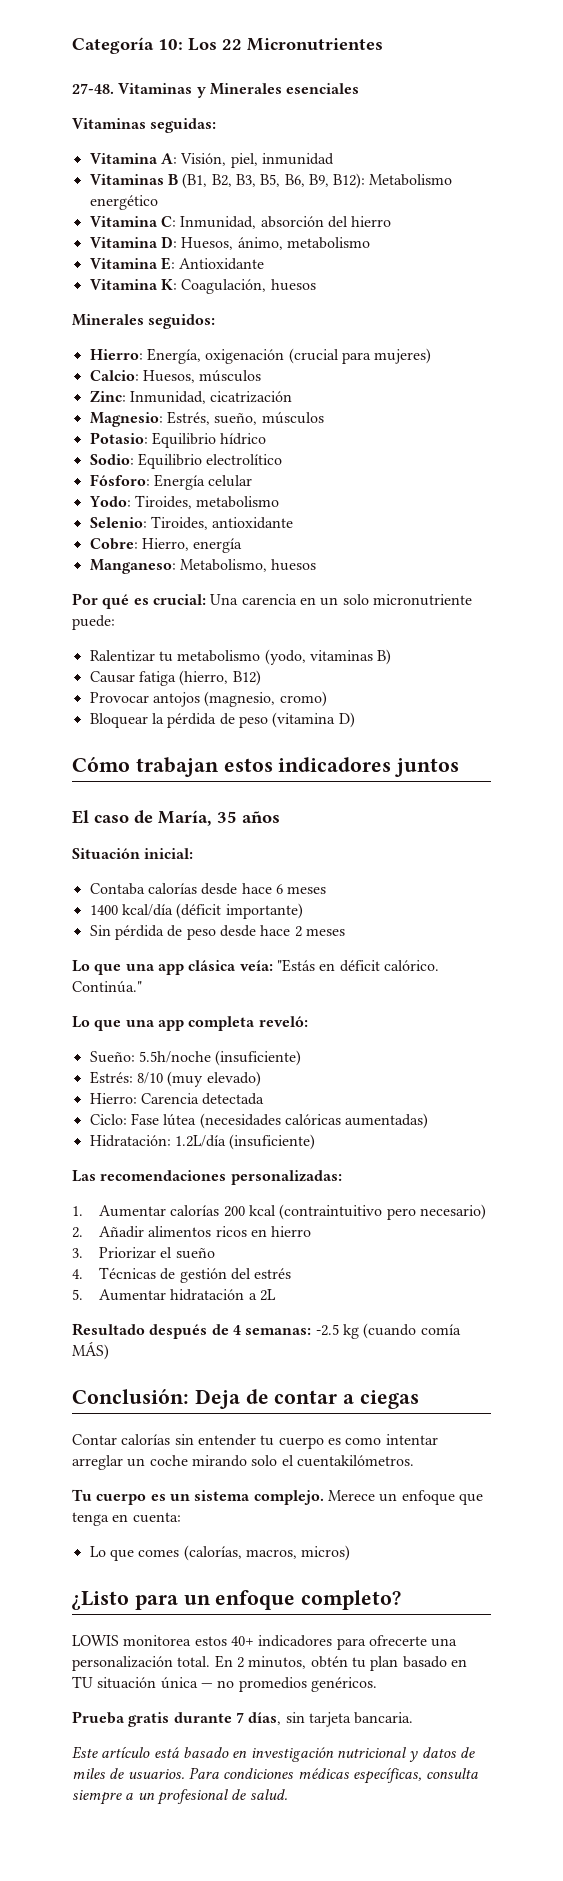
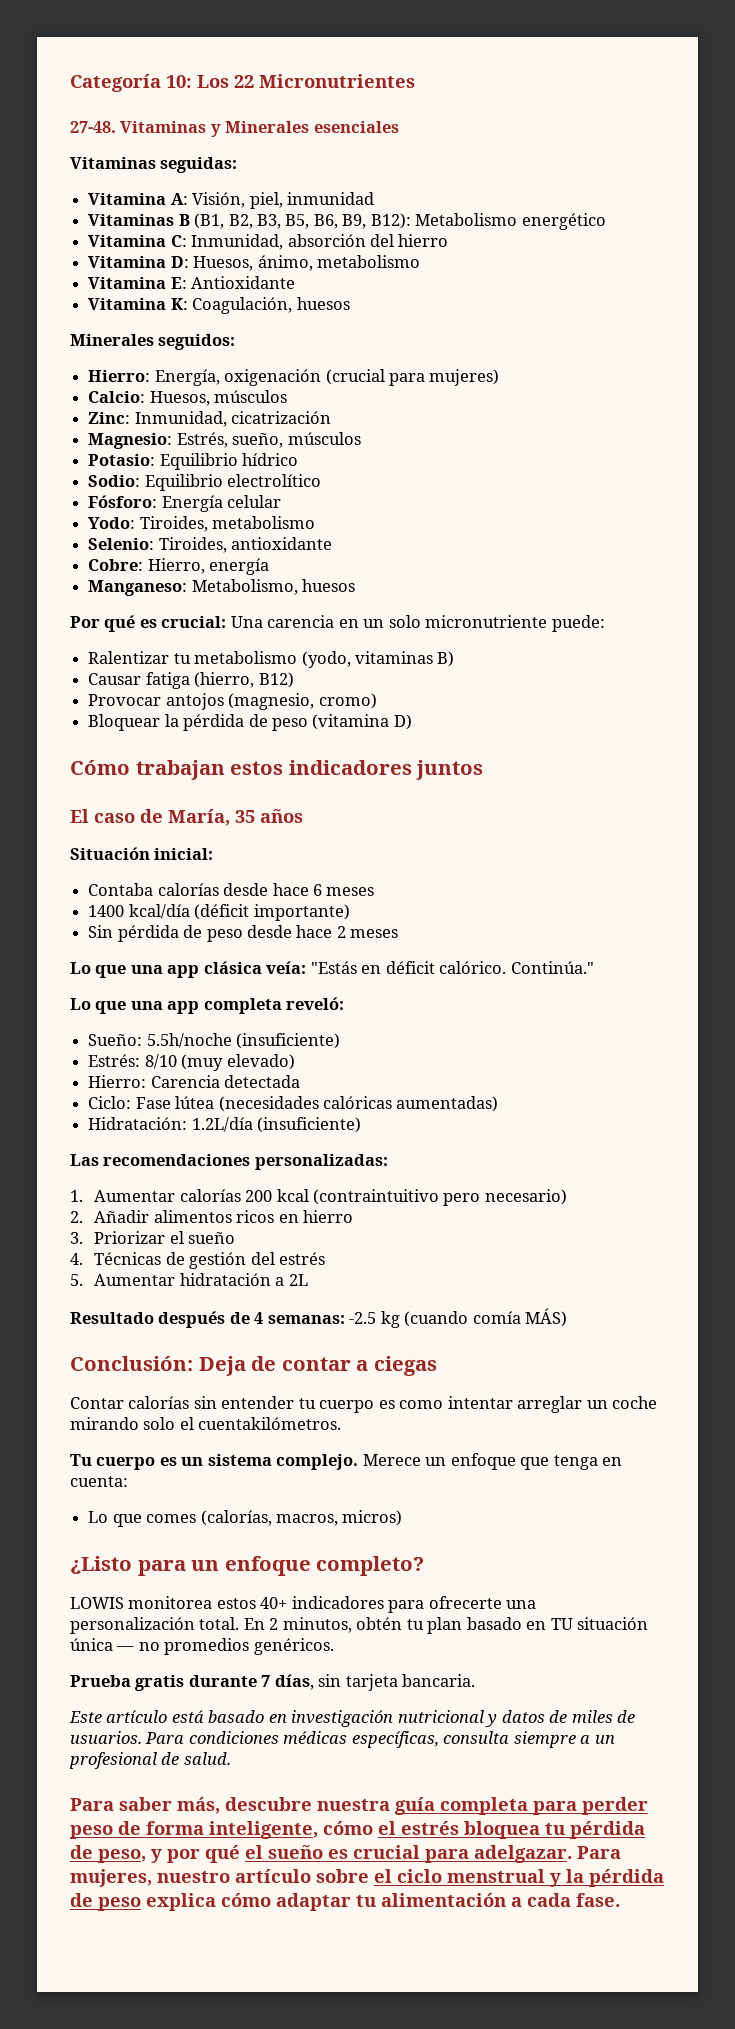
(288, 1794) none -> [70,1797,648,1815] [70,1821,645,1839] [70,1845,621,1863] [70,1869,664,1887] [70,1893,620,1911] // Para saber más, descubre nuestra guía completa para perder peso de forma inteligente, cómo el estrés bloquea tu pérdida de peso, y por qué el sueño es crucial para adelgazar. Para mujeres, nuestro artículo sobre el ciclo menstrual y la pérdida de peso explica cómo adaptar tu alimentación a cada fase.

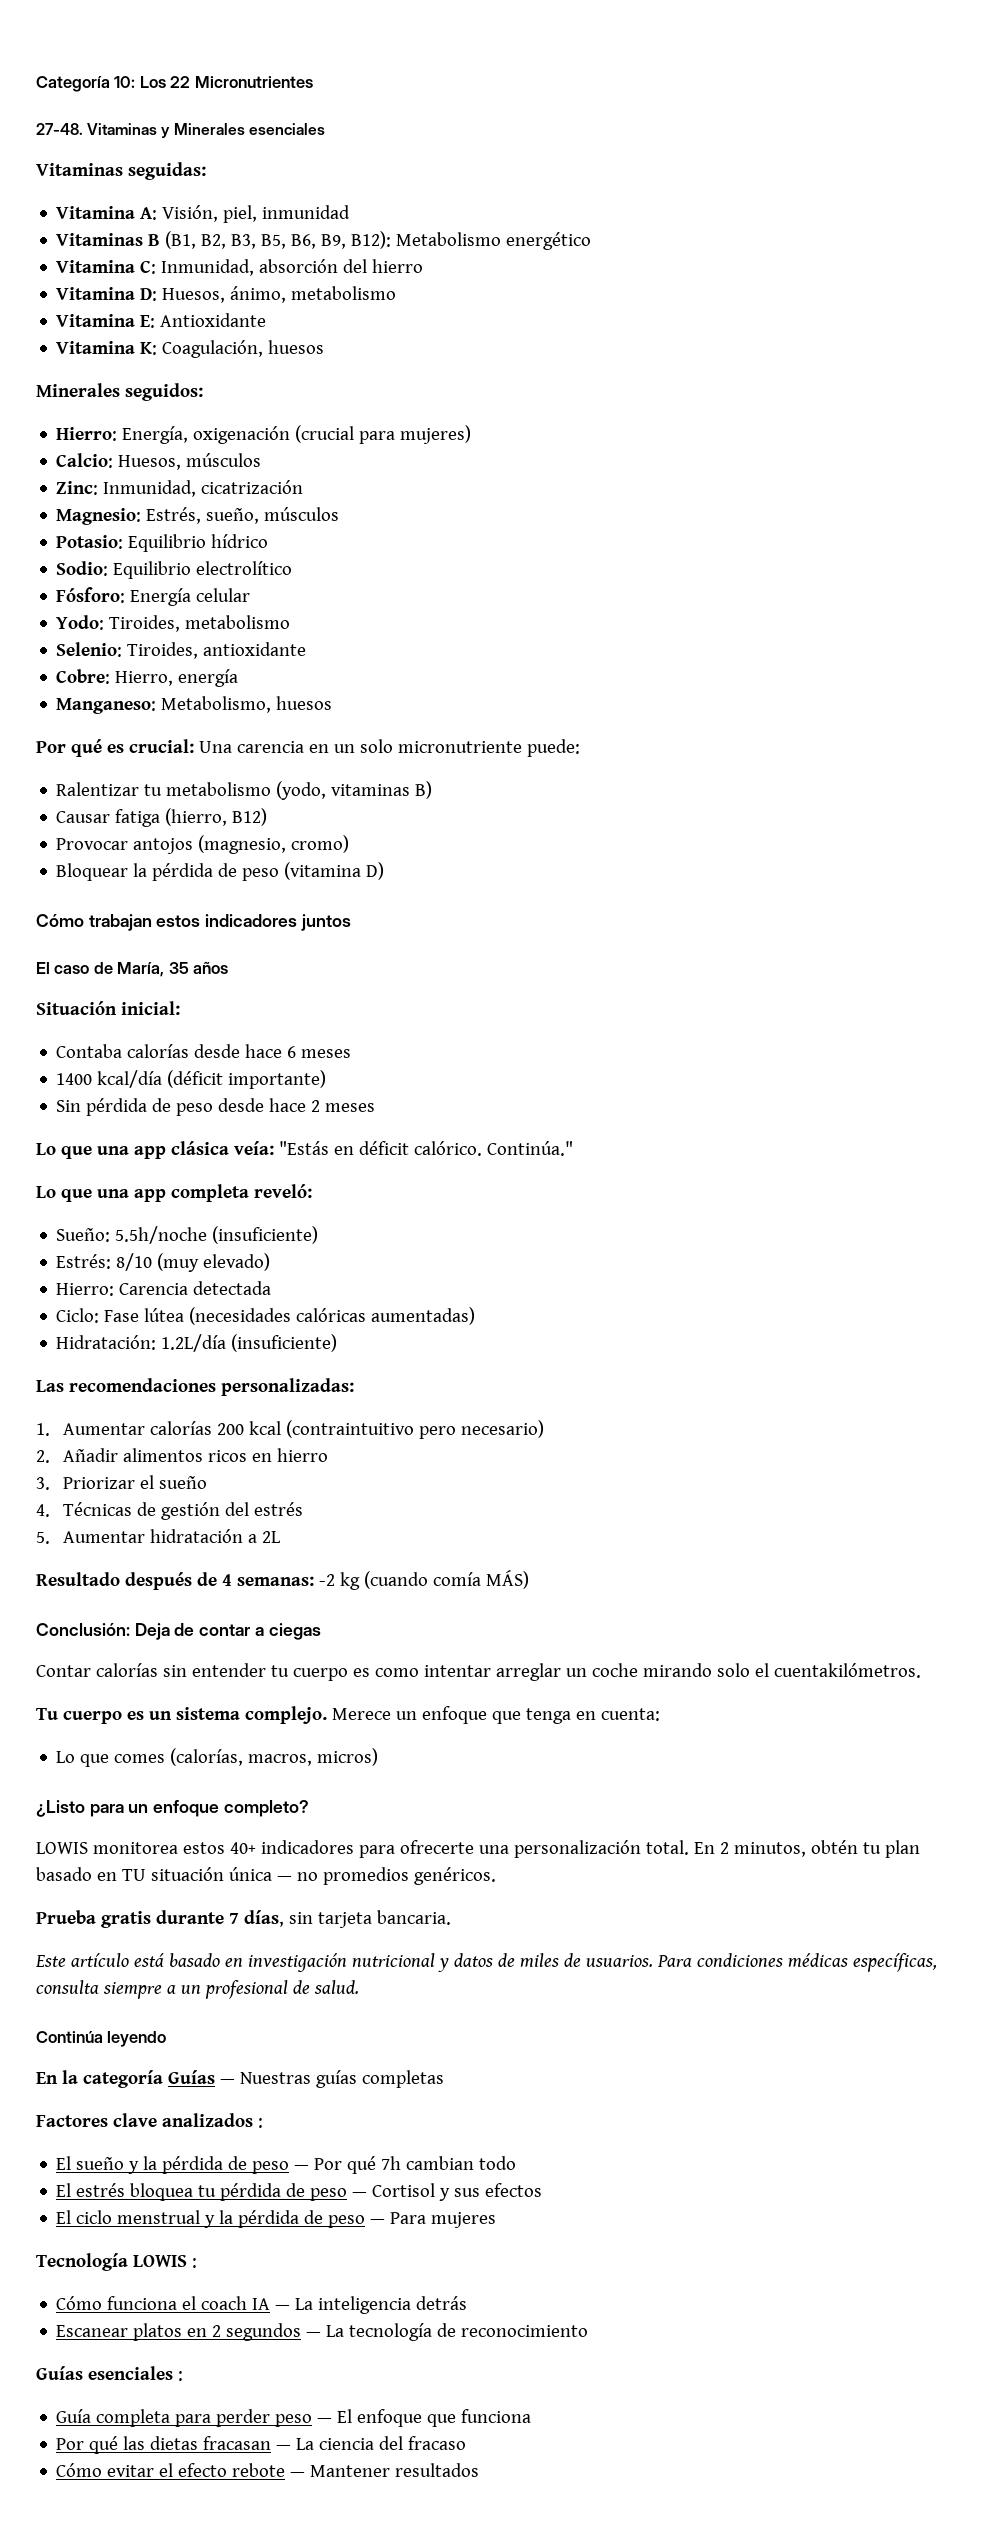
[349,1312,377,1324] -2.5 -> [318,1574,335,1586] -2
[70,1797,648,1815] [70,1821,396,1839] Para saber más, descubre nuestra guía completa para perder peso de forma inteligente, cómo el -> [36,2031,167,2047] [36,2070,444,2088] [36,2113,263,2128] [56,2156,517,2174] [56,2183,72,2197] Continúa leyendo // En la categoría Guías — Nuestras guías completas // Factores clave analizados : // El sueño y la pérdida de peso — Por qué 7h cambian todo // El
[98,1845,621,1863] [70,1869,392,1887] peso, y por qué el sueño es crucial para adelgazar. Para mujeres, nuestro artículo sobre el -> [310,2183,543,2201] [56,2210,72,2224] peso — Cortisol y sus efectos // El
[146,1893,620,1911] explica cómo adaptar tu alimentación a cada fase. -> [370,2212,497,2228] [36,2253,197,2271] [56,2296,468,2314] [56,2323,589,2341] [36,2366,183,2381] [56,2409,532,2427] [56,2436,467,2454] [56,2463,480,2477] — Para mujeres // Tecnología LOWIS : // Cómo funciona el coach IA — La inteligencia detrás // Escanear platos en 2 segundos — La tecnología de reconocimiento // Guías esenciales : // Guía completa para perder peso — El enfoque que funciona // Por qué las dietas fracasan — La ciencia del fracaso // Cómo evitar el efecto rebote — Mantener resultados

